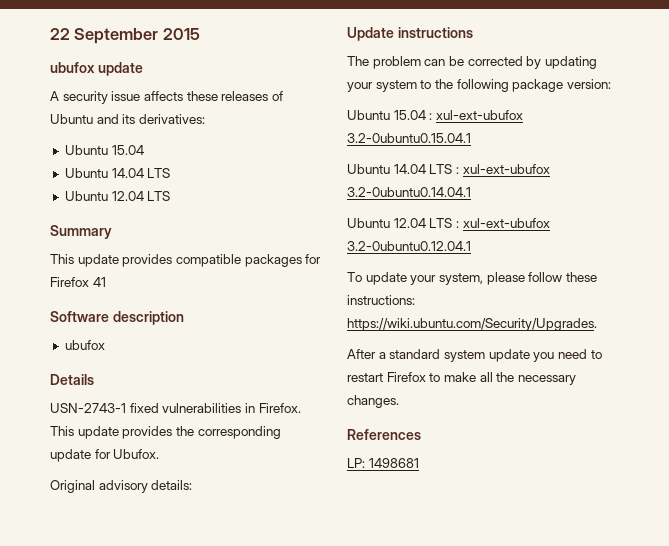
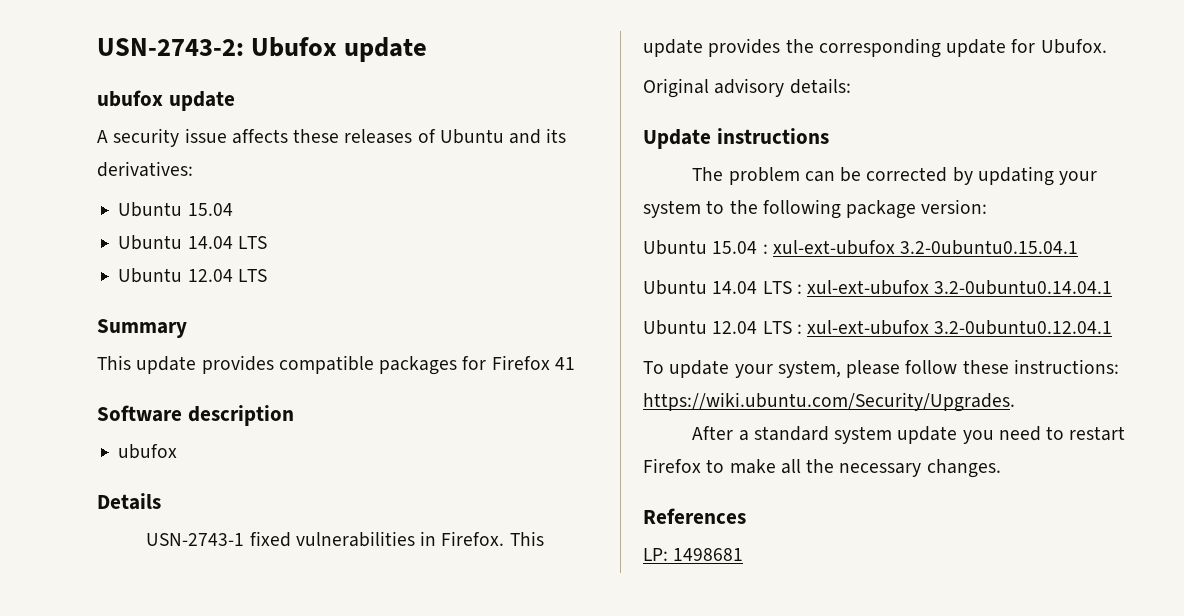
[50,28,200,44] 22 September 2015 -> [97,37,428,62] USN-2743-2: Ubufox update

